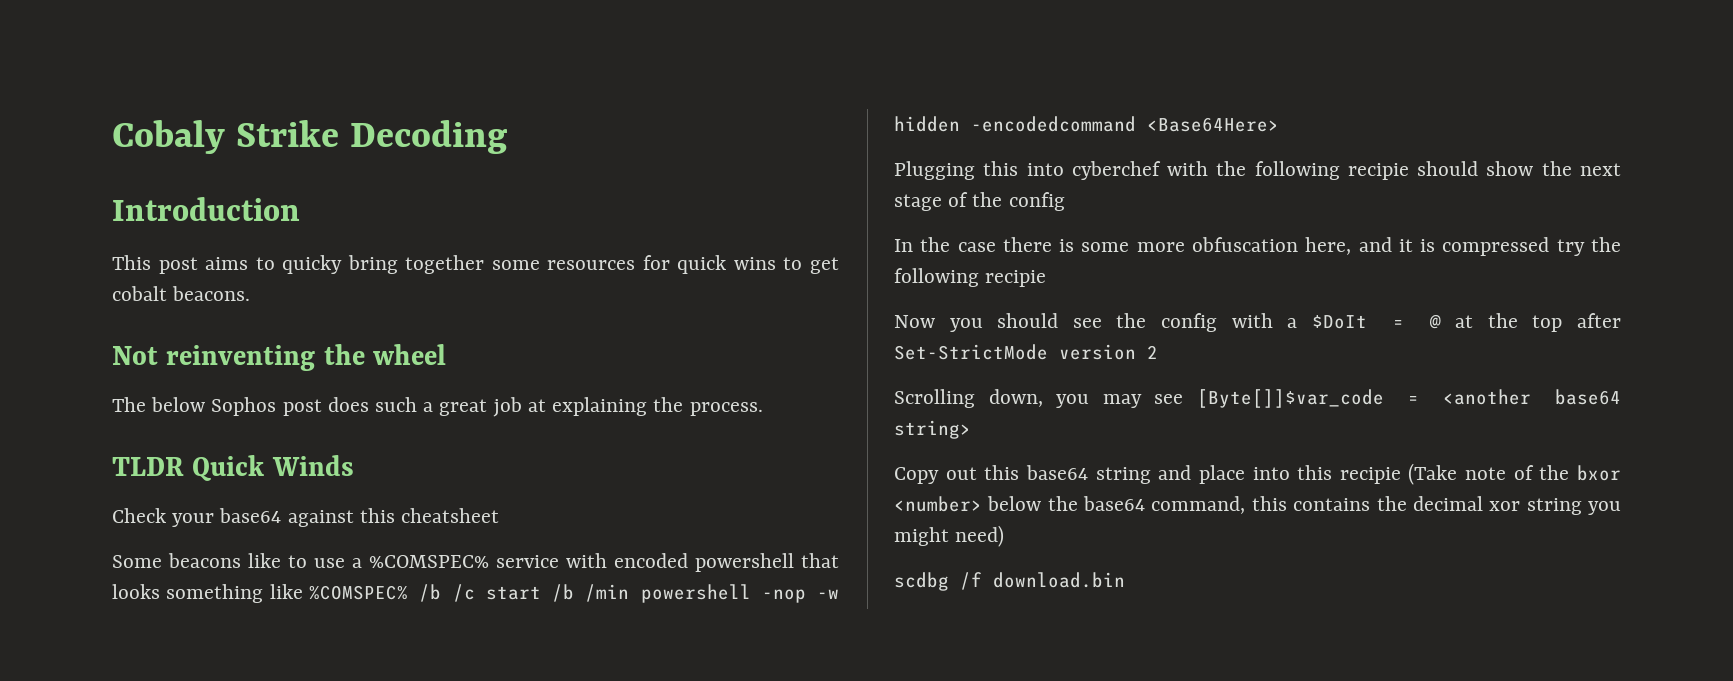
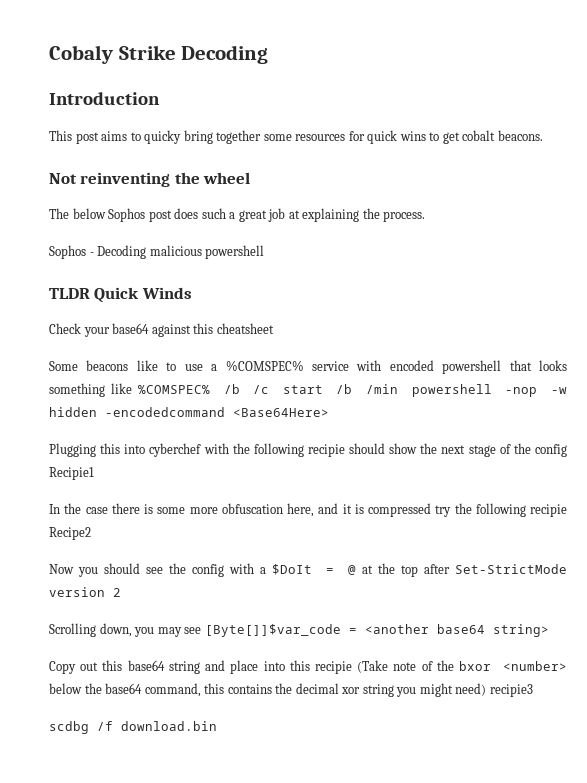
(763, 409) none -> [49,245,265,259] // Sophos - Decoding malicious powershell
(1065, 201) none -> [49,467,94,480] Recipie1
(1047, 278) none -> [49,527,91,540] Recipe2
(1005, 536) none -> [489,684,533,697] recipie3

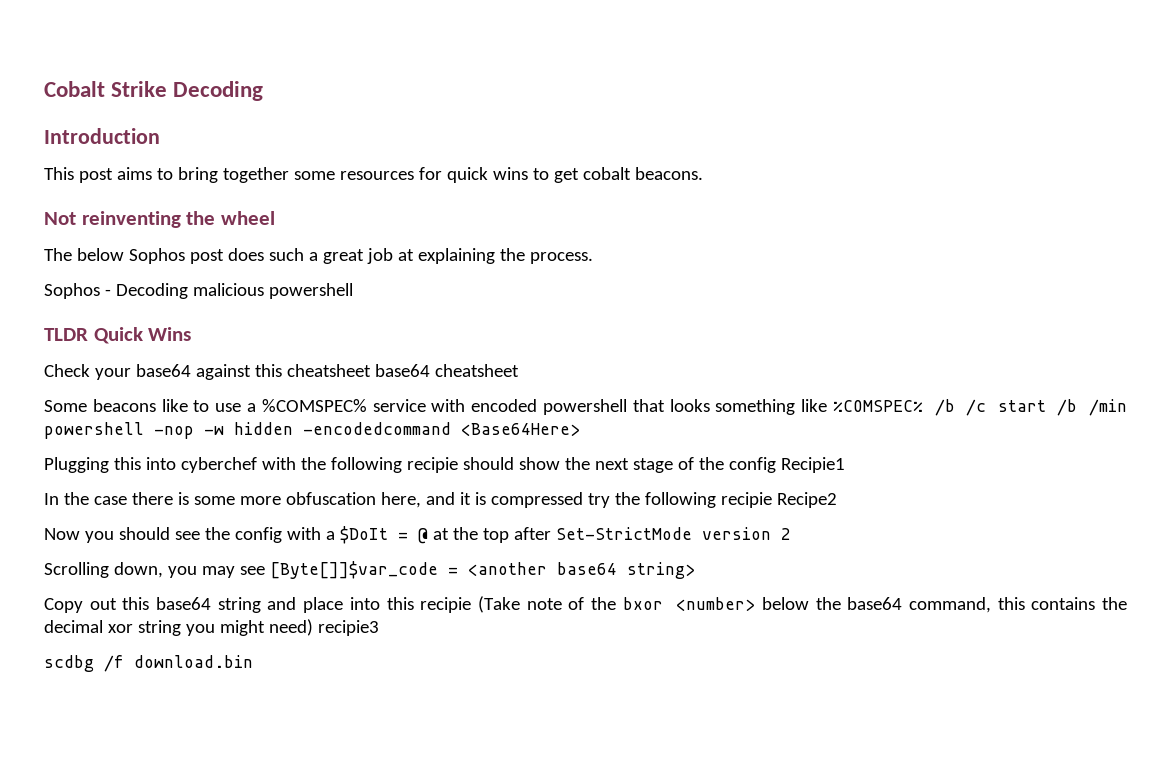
[49,45,113,64] Cobaly -> [44,81,105,97] Cobalt
[144,130,182,144] quicky -> (173, 174) none
[141,287,192,299] Winds -> [148,327,192,341] Wins
(274, 328) none -> [374,364,519,377] base64 cheatsheet

